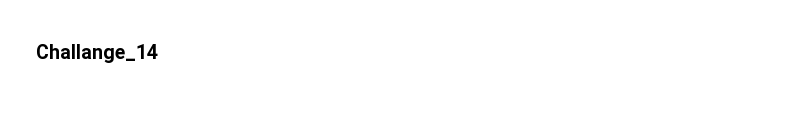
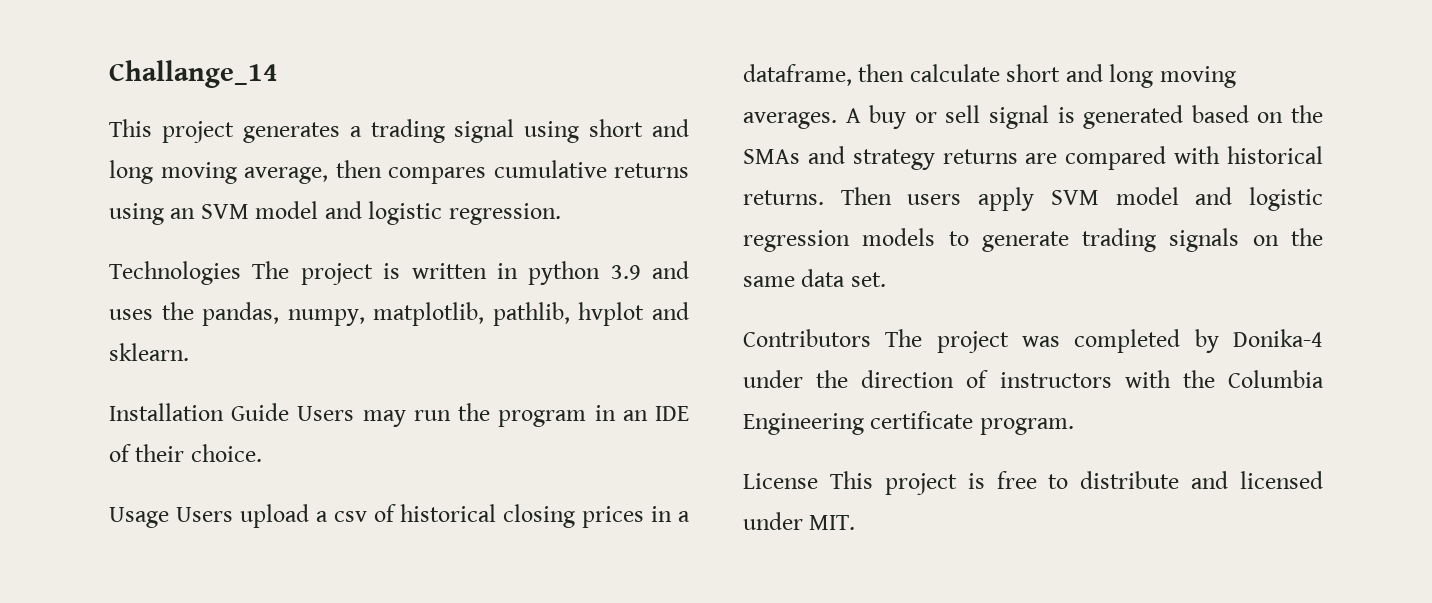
(158, 53) none -> [109,119,689,143] [109,160,689,184] [109,201,561,225] [109,261,689,285] [109,302,689,326] [109,343,189,361] [109,403,689,427] [109,444,262,462] [109,504,690,528] [743,64,1236,88] [743,105,1323,129] [743,146,1323,170] [743,187,1323,211] [743,228,1323,252] [743,269,886,287] [743,329,1323,353] [743,370,1324,388] [743,411,1074,435] [743,471,1323,495] [743,512,856,530] // This project generates a trading signal using short and long moving average, then compares cumulative returns using an SVM model and logistic regression. // Technologies The project is written in python 3.9 and uses the pandas, numpy, matplotlib, pathlib, hvplot and sklearn. // Installation Guide Users may run the program in an IDE of their choice. // Usage Users upload a csv of historical closing prices in a dataframe, then calculate short and long moving averages. A buy or sell signal is generated based on the SMAs and strategy returns are compared with historical returns. Then users apply SVM model and logistic regression models to generate trading signals on the same data set. // Contributors The project was completed by Donika-4 under the direction of instructors with the Columbia Engineering certificate program. // License This project is free to distribute and licensed under MIT.

